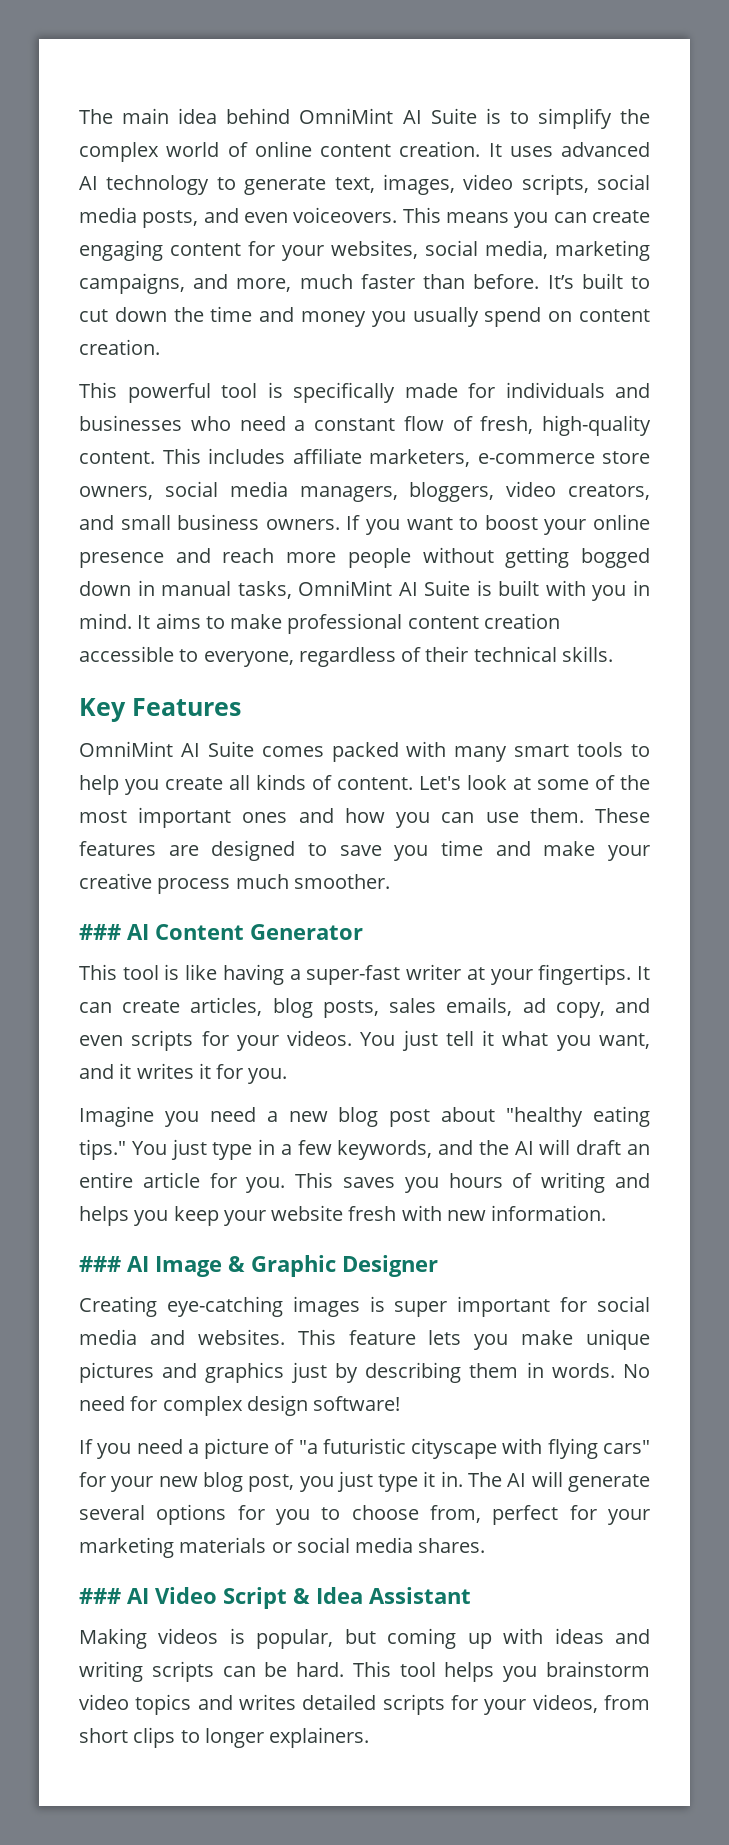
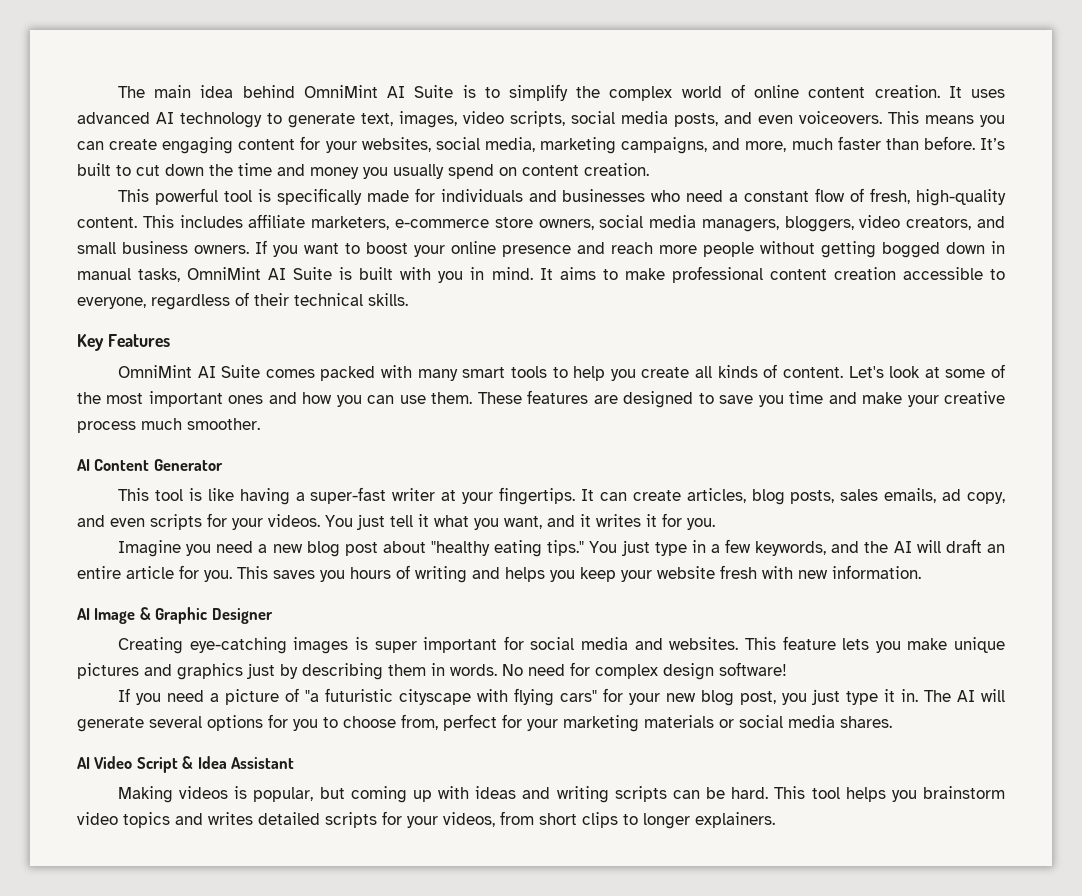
[79,924,121,940] ### -> (260, 424) none
[79,1256,121,1272] ### -> (921, 572) none
[79,1588,121,1604] ### -> (892, 722) none

